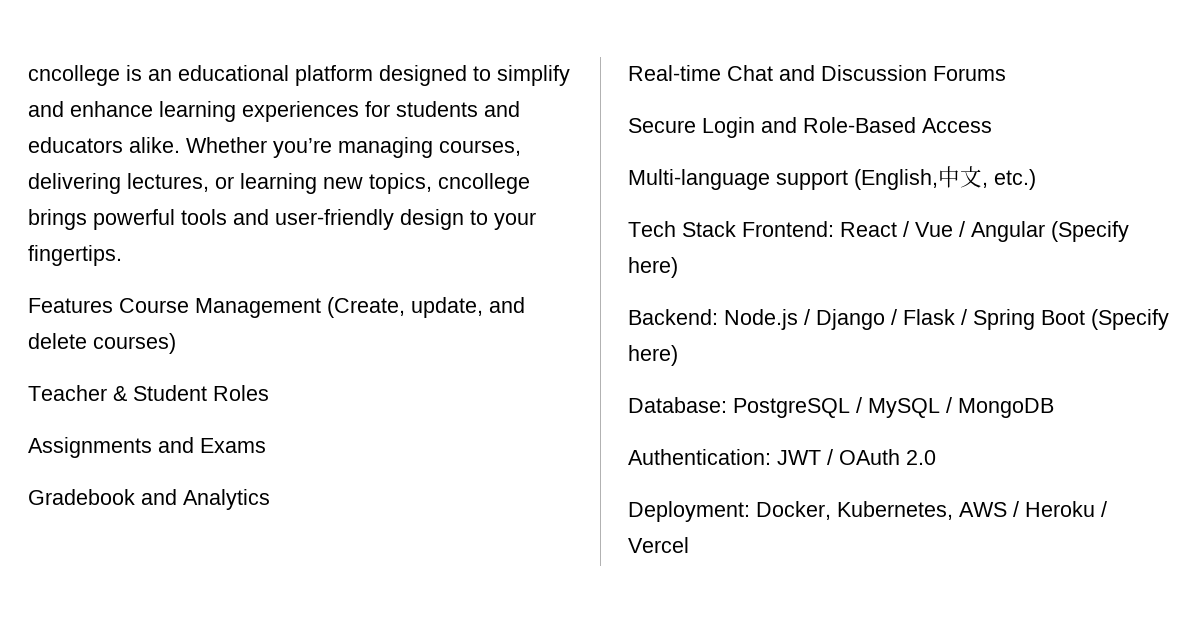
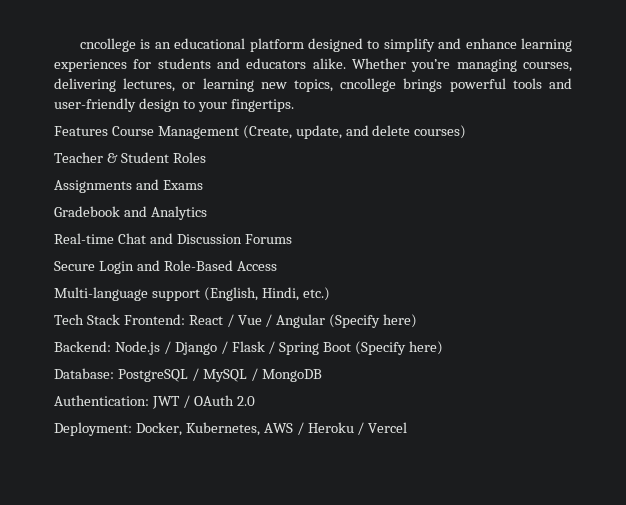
[938,166,988,188] 中文, -> [261,287,299,301] Hindi,

